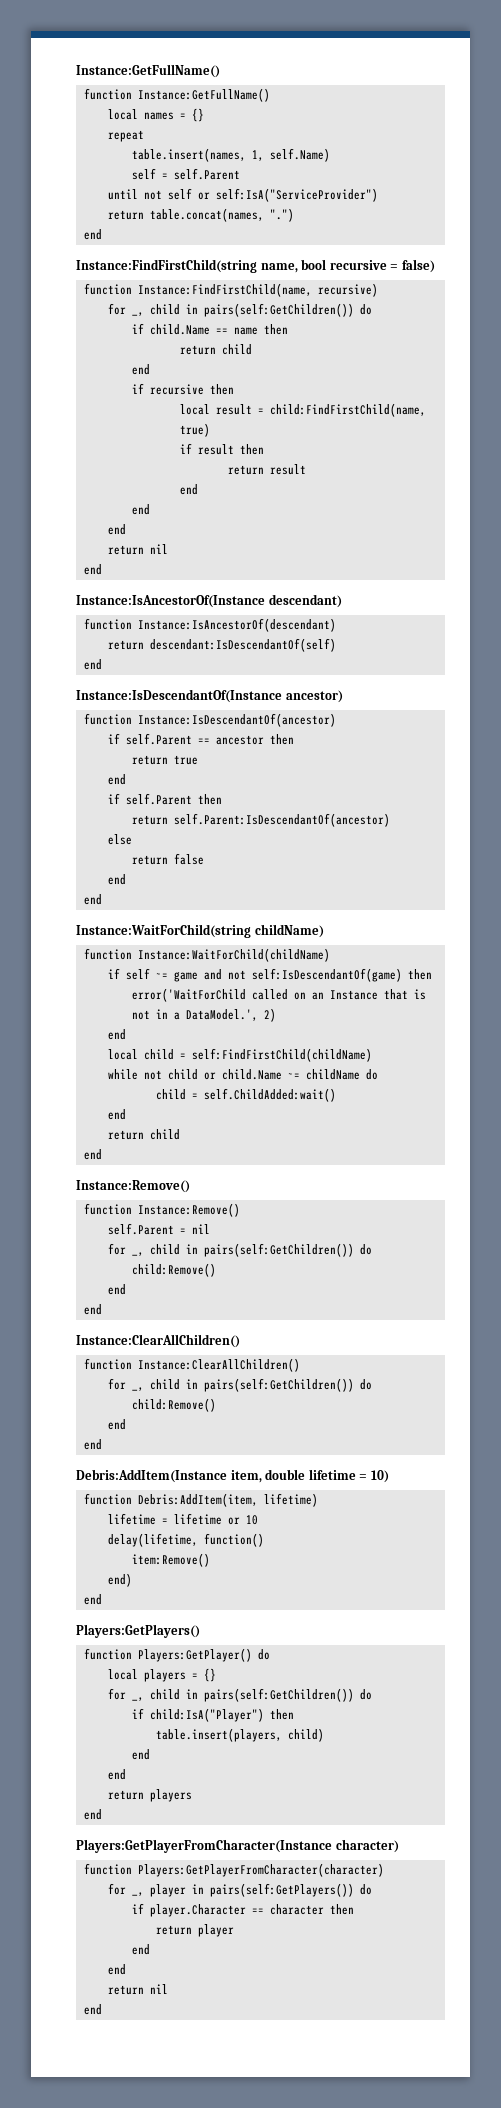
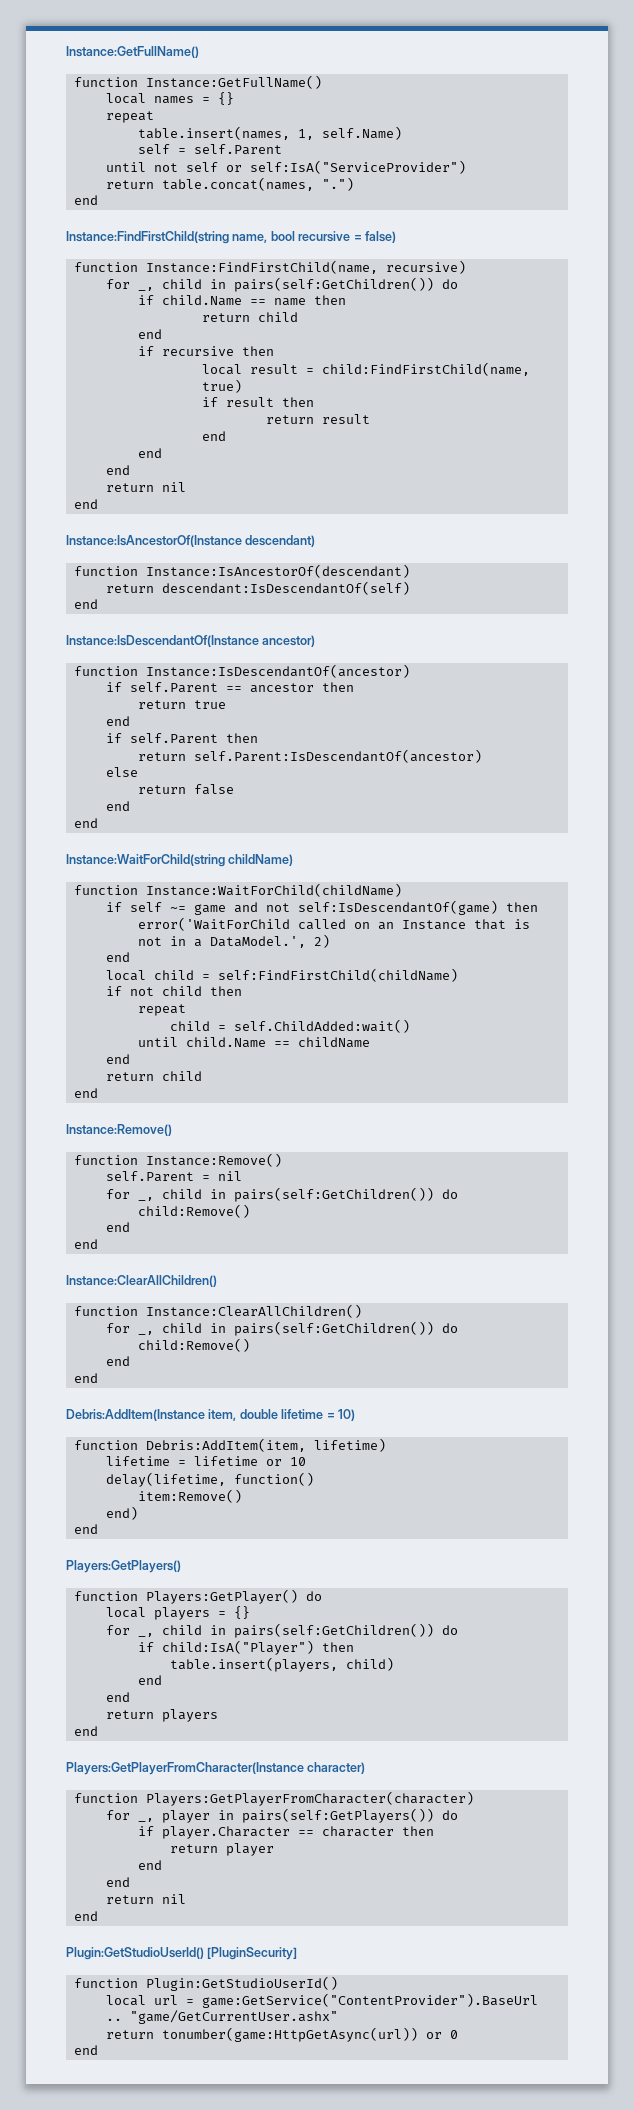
[107,1069,138,1080] while -> [105,986,122,996] if
[203,1069,378,1080] or child.Name ~= childName do -> [209,986,242,996] [137,1004,186,1016] then // repeat
(336, 1095) none -> [137,1037,370,1048] // until child.Name == childName
(102, 2009) none -> [66,1947,298,1960] [73,1976,338,1991] [105,1993,538,2008] [105,2010,338,2024] [105,2027,458,2042] [73,2045,98,2055] // Plugin:GetStudioUserId() [PluginSecurity] // function Plugin:GetStudioUserId() // local url = game:GetService("ContentProvider").BaseUrl .. "game/GetCurrentUser.ashx" // return tonumber(game:HttpGetAsync(url)) or 0 // end

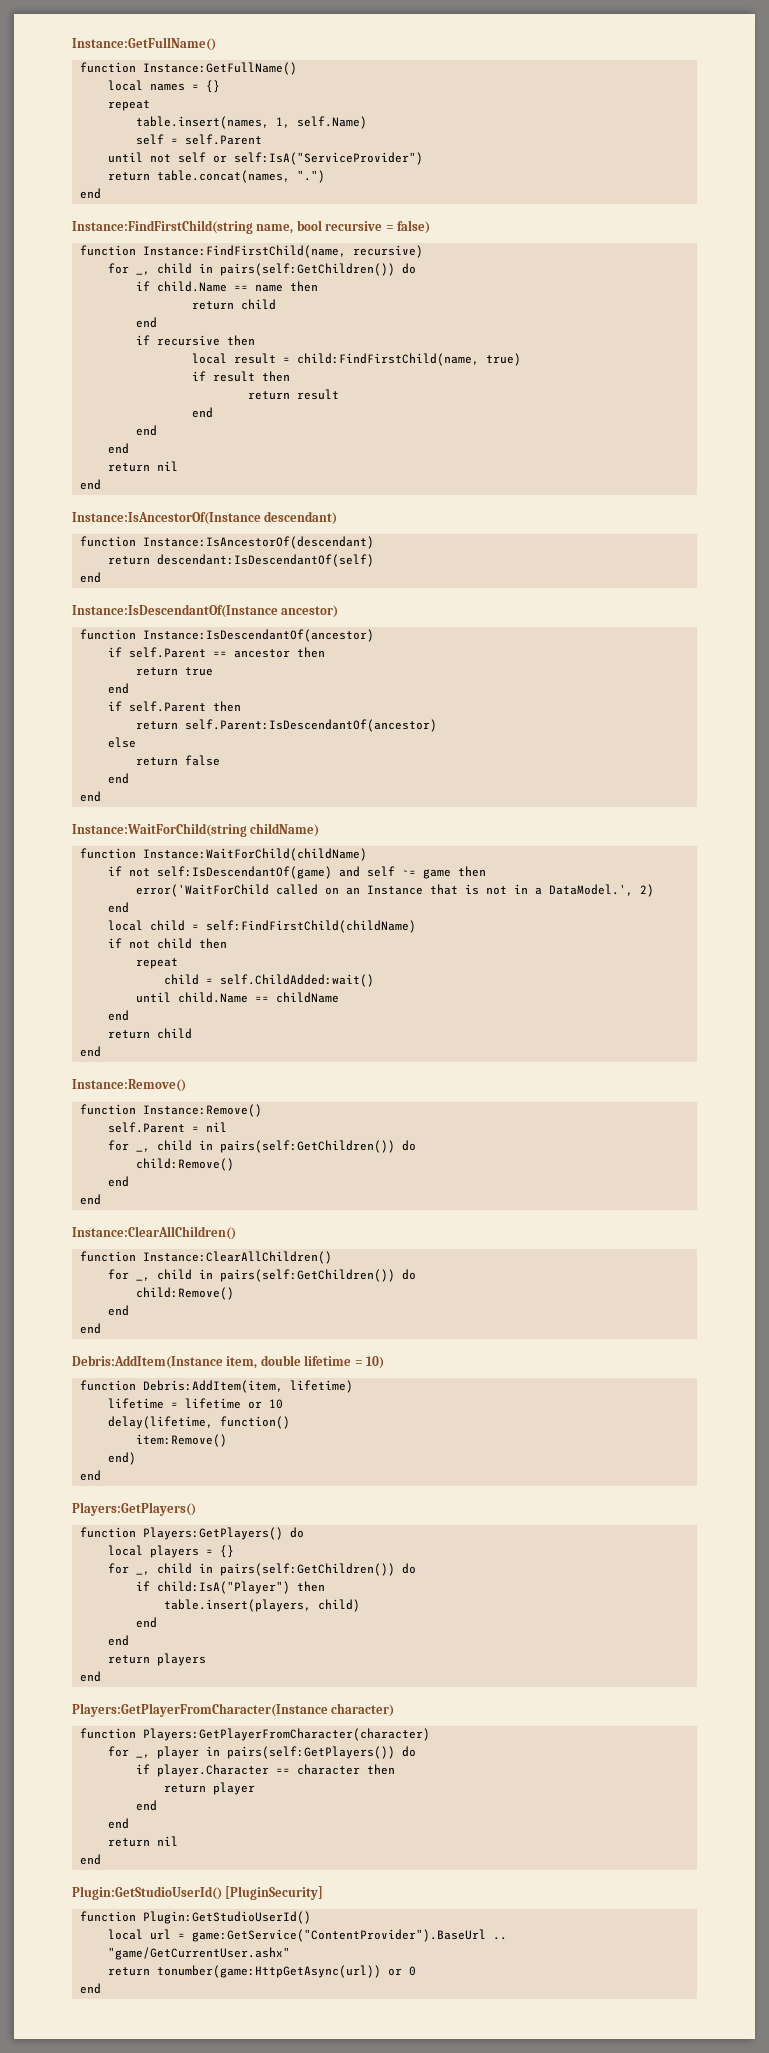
[129,900,498,915] self ~= game and not self:IsDescendantOf(game) -> [128,866,451,879] not self:IsDescendantOf(game) and self ~= game
[145,1589,298,1604] Players:GetPlayer() -> [142,1527,283,1540] Players:GetPlayers()

